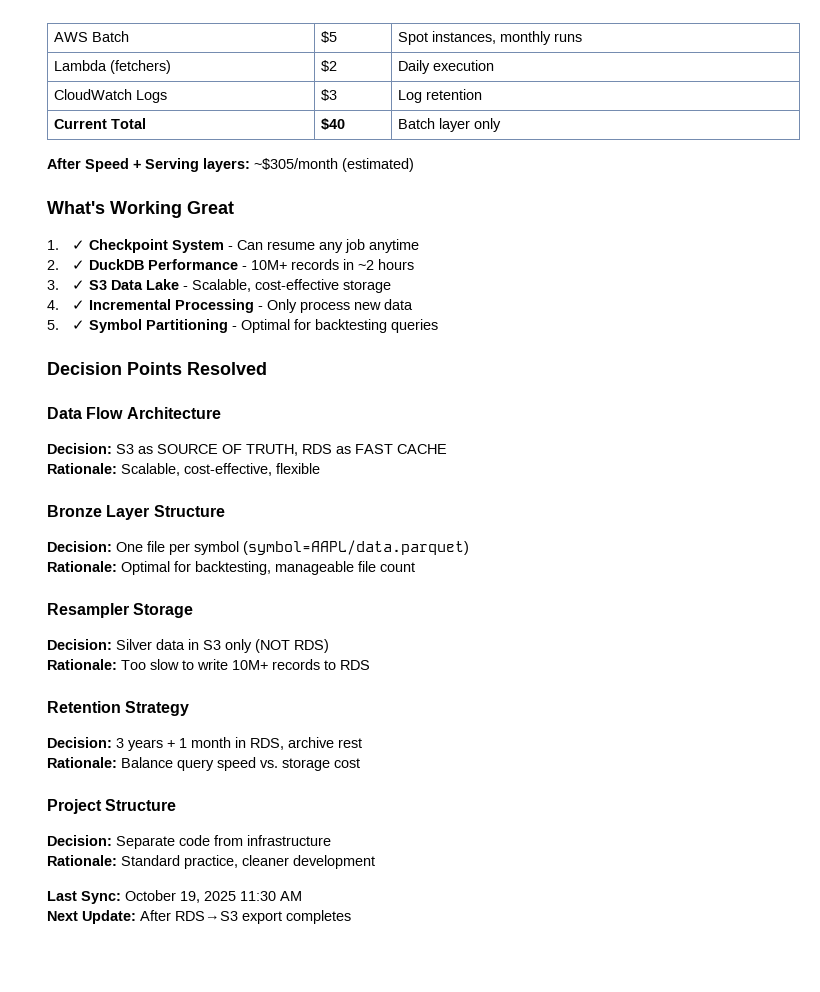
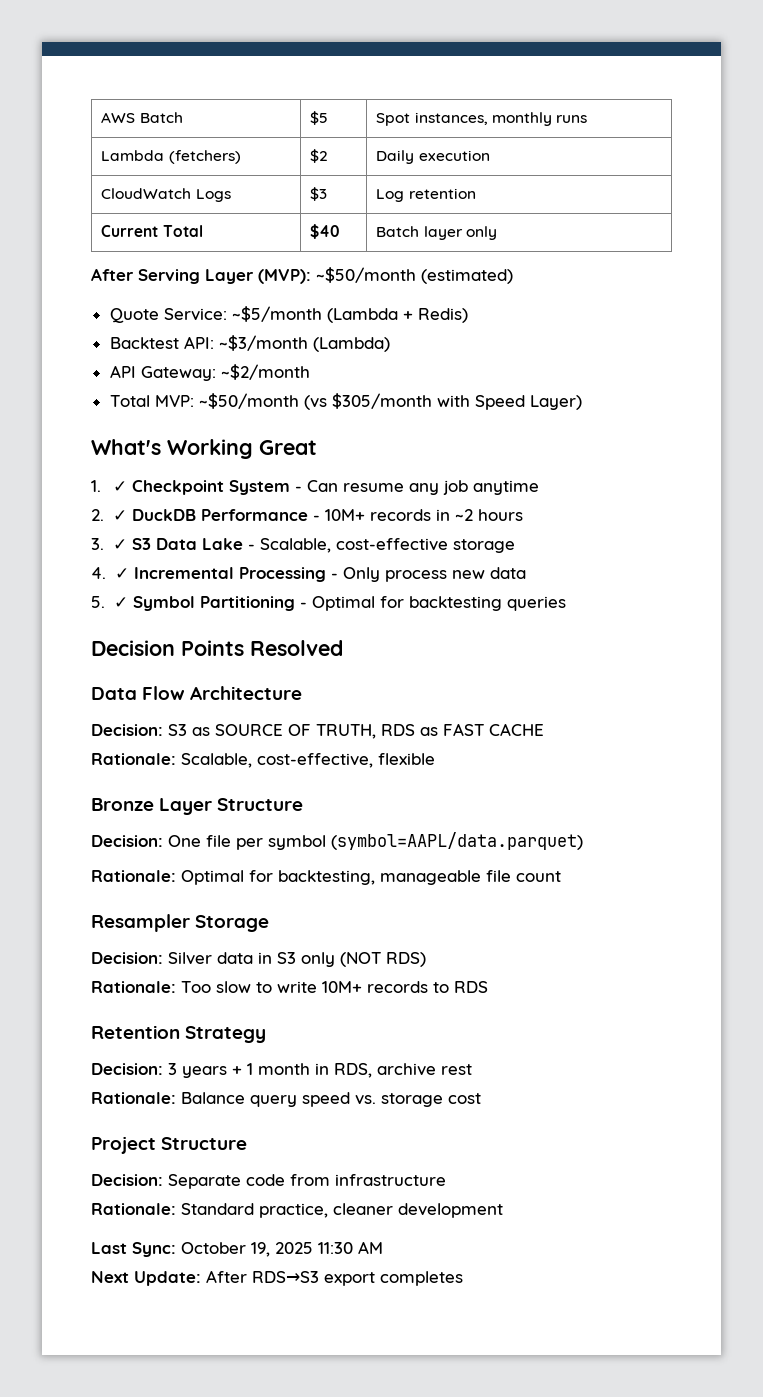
[85,158,414,172] Speed + Serving layers: ~$305/month (estimated) -> [138,267,513,284] [109,306,468,323] [109,335,390,352] [109,364,310,381] [109,393,582,410] Serving Layer (MVP): ~$50/month (estimated) // Quote Service: ~$5/month (Lambda + Redis) // Backtest API: ~$3/month (Lambda) // API Gateway: ~$2/month // Total MVP: ~$50/month (vs $305/month with Speed Layer)

